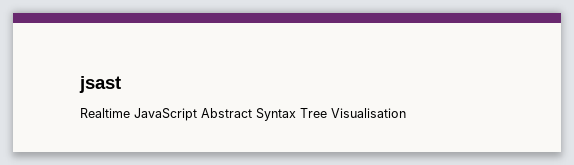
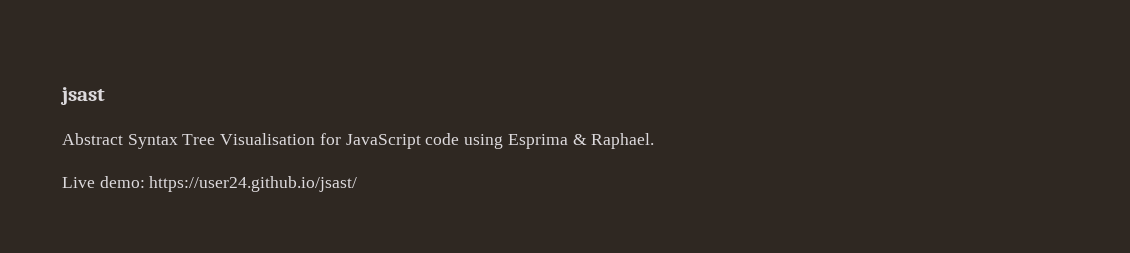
[80,108,197,121] Realtime JavaScript -> (105, 96) none
(406, 113) none -> [319,133,655,149] [62,176,358,192] for JavaScript code using Esprima & Raphael. // Live demo: https://user24.github.io/jsast/

